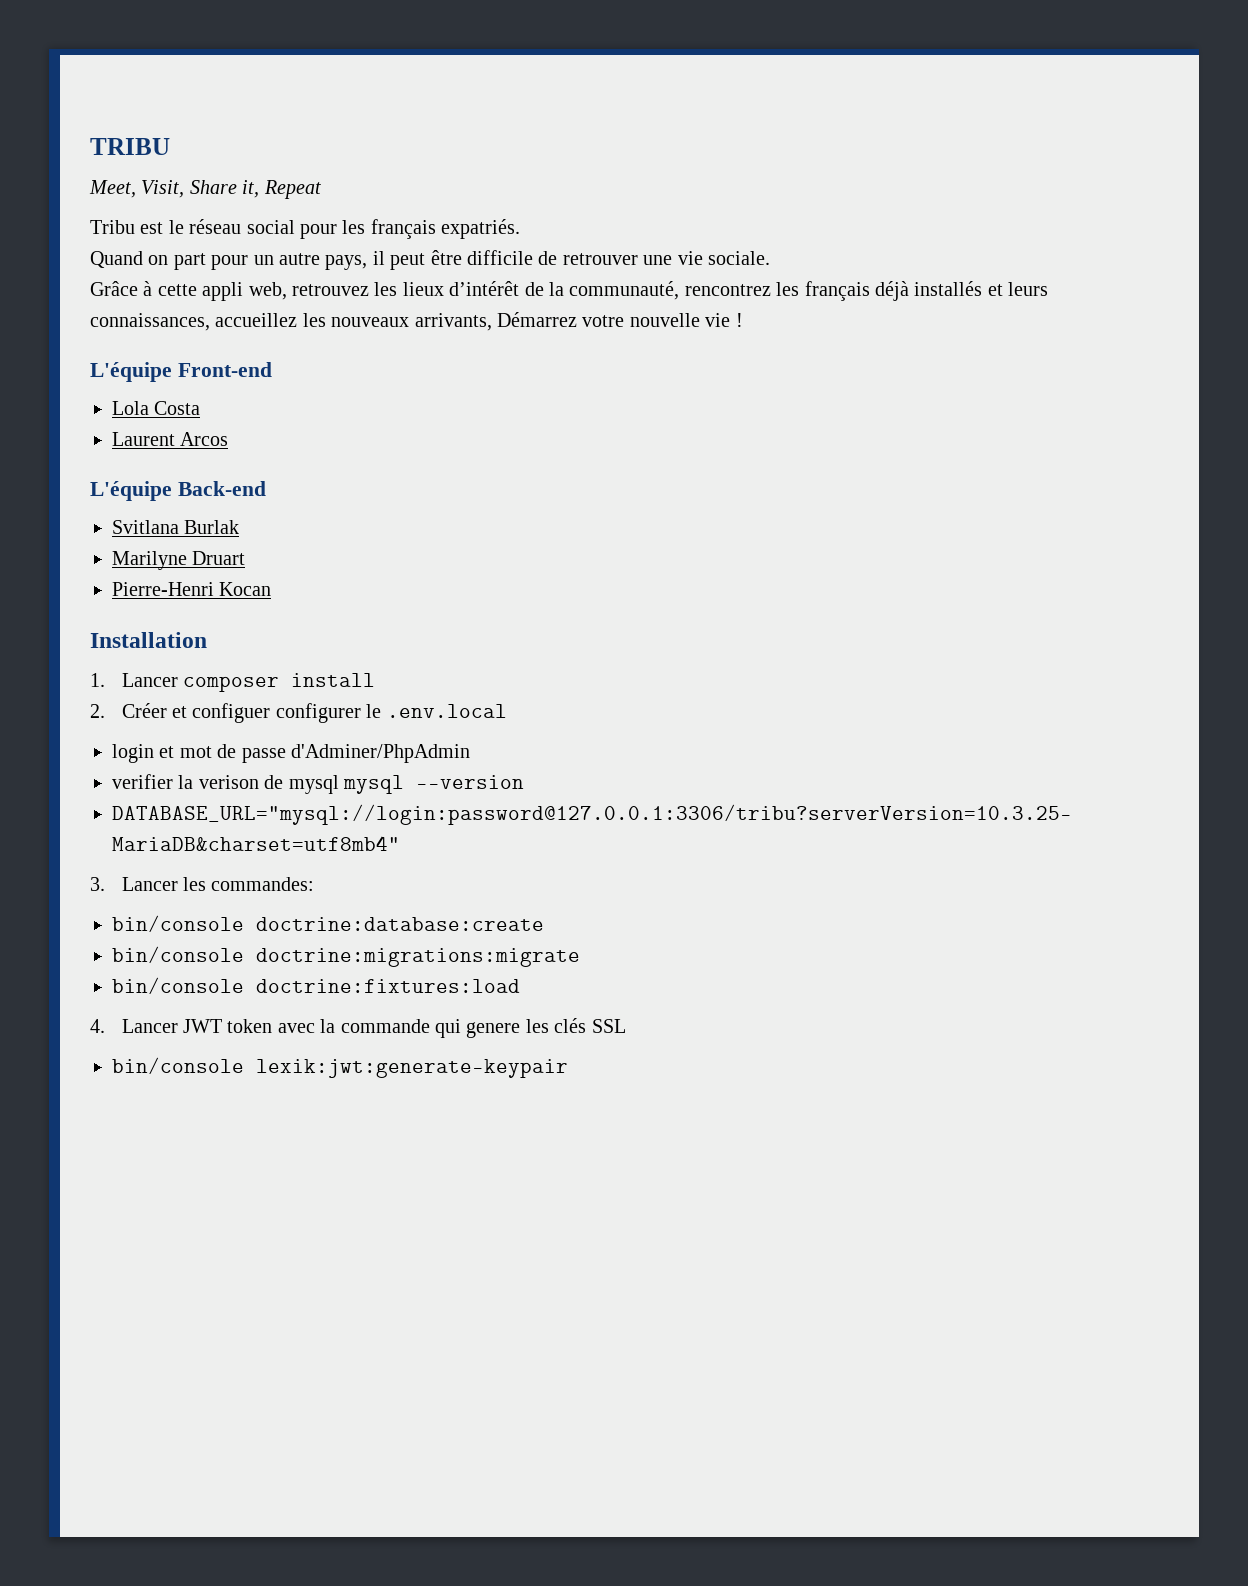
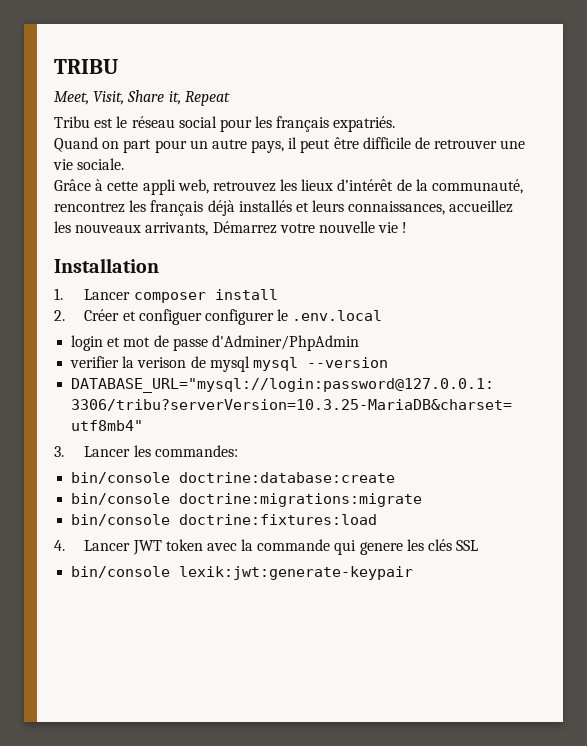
[90,362,272,382] [112,401,201,415] [112,432,229,446] [90,481,266,501] [112,520,240,534] [112,551,246,570] [112,582,272,596] // L'équipe Front-end // Lola Costa // Laurent Arcos // L'équipe Back-end // Svitlana Burlak // Marilyne Druart // Pierre-Henri Kocan -> (408, 227) none

